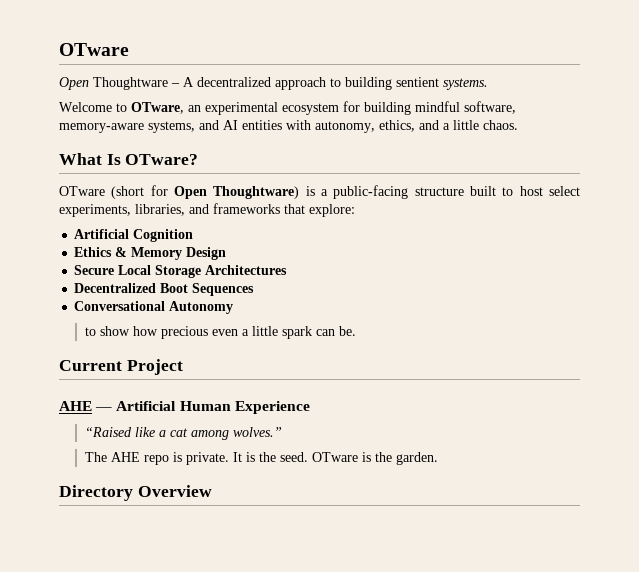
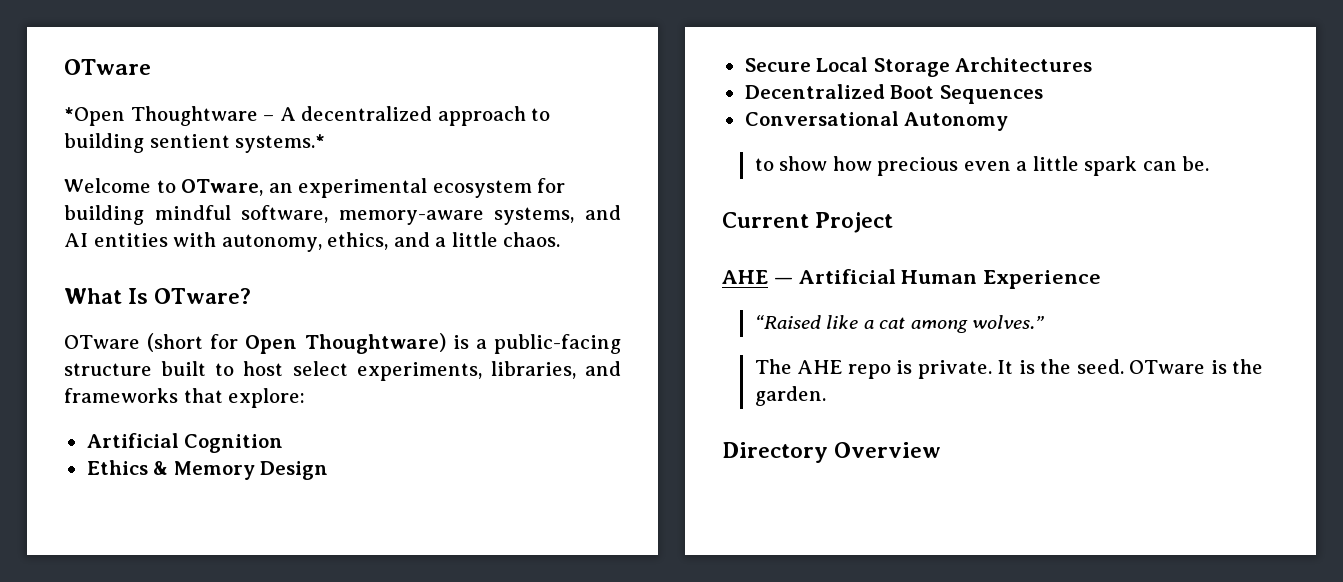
[59,77,89,90] Open -> [64,107,125,126] *Open
[443,78,488,90] systems. -> [235,134,326,153] systems.*

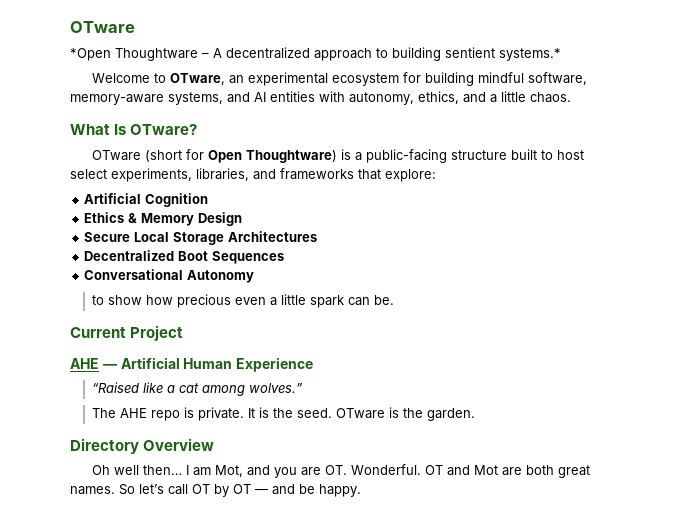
(942, 450) none -> [92,464,591,478] [70,484,361,497] // Oh well then… I am Mot, and you are OT. Wonderful. OT and Mot are both great names. So let’s call OT by OT — and be happy.

